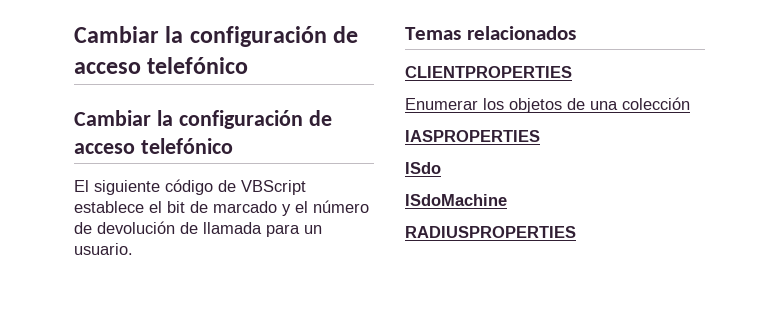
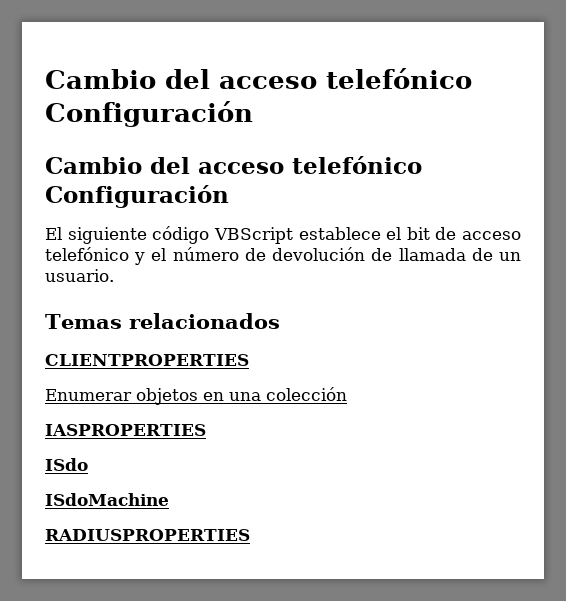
[74,26,359,47] [74,57,249,74] [74,110,332,129] [74,138,233,154] Cambiar la configuración de acceso telefónico // Cambiar la configuración de acceso telefónico -> [45,68,472,89] [45,101,253,127] [45,156,422,174] [45,185,229,208] Cambio del acceso telefónico Configuración // Cambio del acceso telefónico Configuración
[218,180,236,192] de -> (210, 235) none
[213,201,277,213] marcado -> [462,231,521,240] [45,247,129,261] acceso telefónico
[266,224,300,237] para -> [471,248,493,261] de
[483,98,585,113] los objetos de -> [136,388,224,405] objetos en

